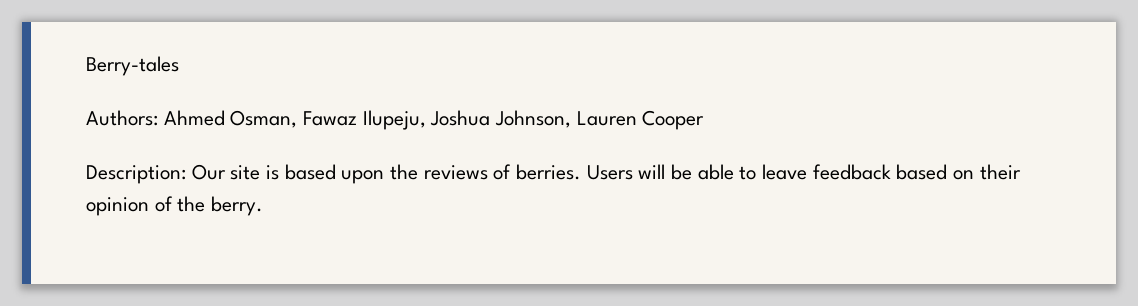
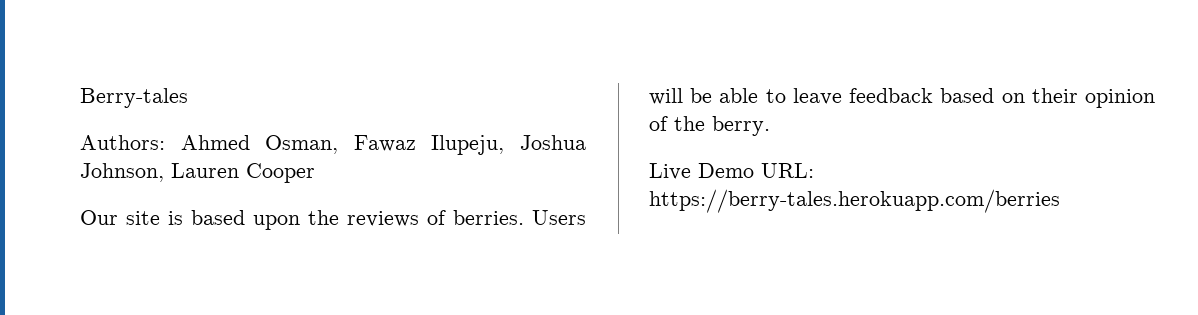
[86,165,186,184] Description: -> (315, 173) none
(264, 206) none -> [649,163,814,180] [649,189,1060,213] // Live Demo URL: https://berry-tales.herokuapp.com/berries

